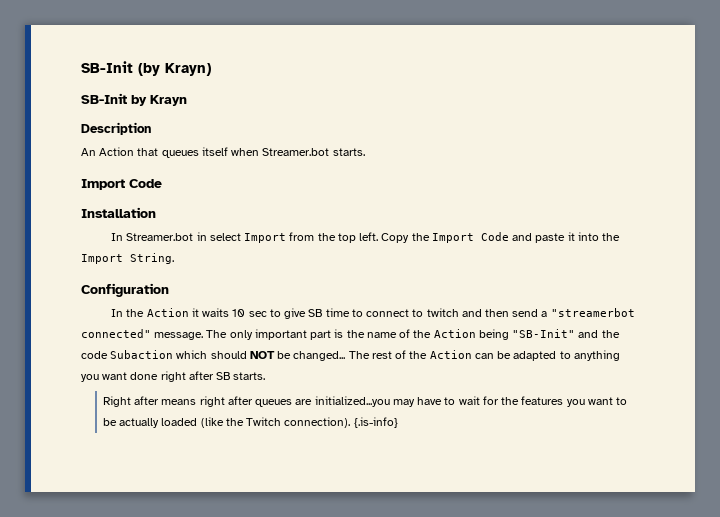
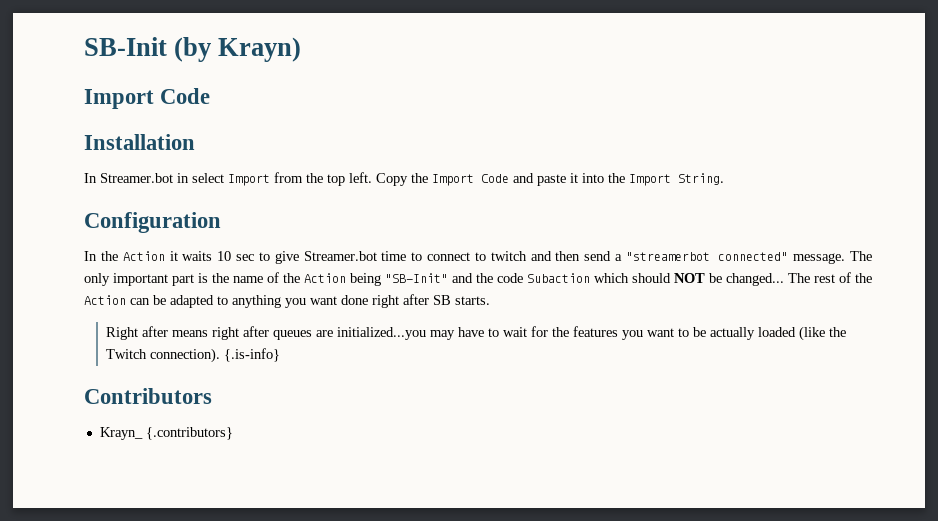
[81,93,187,106] [81,122,151,135] [81,147,365,158] // SB-Init by Krayn // Description // An Action that queues itself when Streamer.bot starts. -> (302, 49) none
[308,309,323,317] SB -> [303,251,377,261] Streamer.bot
(398, 422) none -> [84,388,212,404] [99,427,233,440] // Contributors // Krayn_ {.contributors}

